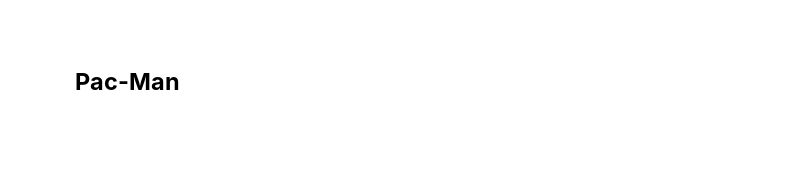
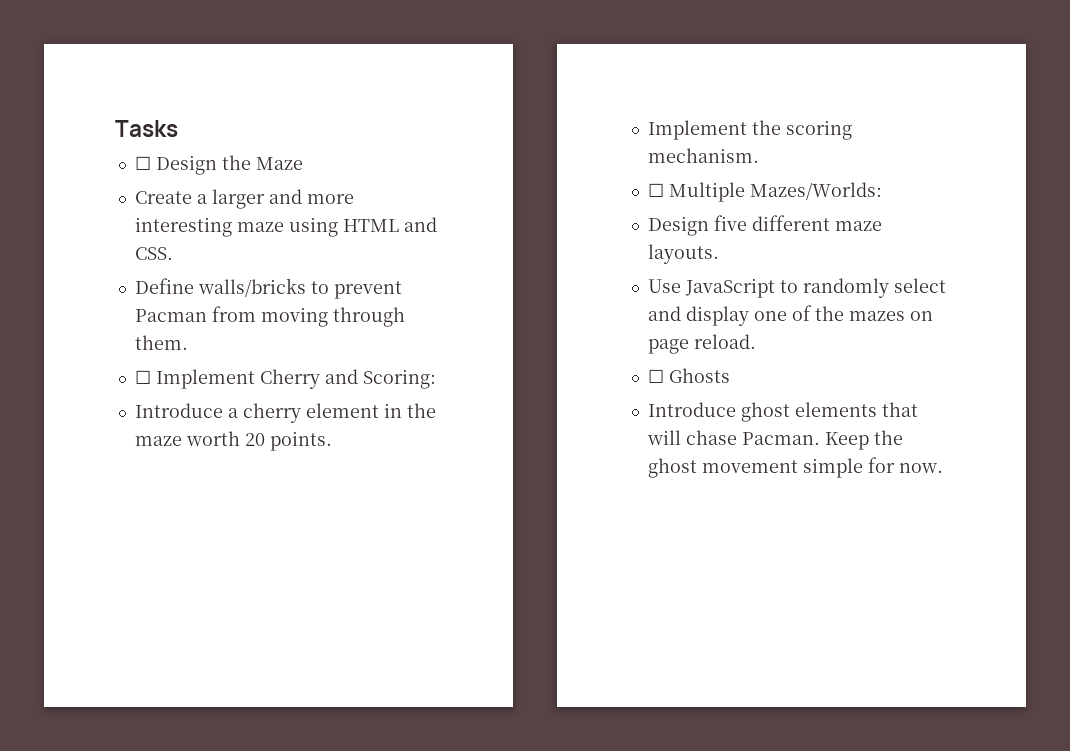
[75,73,180,90] Pac-Man -> [115,120,178,137] [134,155,303,175] [134,189,354,209] [134,217,437,237] [134,247,173,260] [134,278,402,299] [134,306,405,327] [134,335,188,350] [134,369,436,389] [134,403,436,423] [134,431,332,451] [647,120,852,140] [647,148,759,163] [647,182,882,202] [647,215,882,236] [647,244,719,264] [647,278,946,298] [647,305,933,326] [647,334,756,354] [647,368,730,383] [647,402,918,422] [646,430,903,450] [647,457,943,478] Tasks // ☐ Design the Maze // Create a larger and more interesting maze using HTML and CSS. // Define walls/bricks to prevent Pacman from moving through them. // ☐ Implement Cherry and Scoring: // Introduce a cherry element in the maze worth 20 points. // Implement the scoring mechanism. // ☐ Multiple Mazes/Worlds: // Design five different maze layouts. // Use JavaScript to randomly select and display one of the mazes on page reload. // ☐ Ghosts // Introduce ghost elements that will chase Pacman. Keep the ghost movement simple for now.

